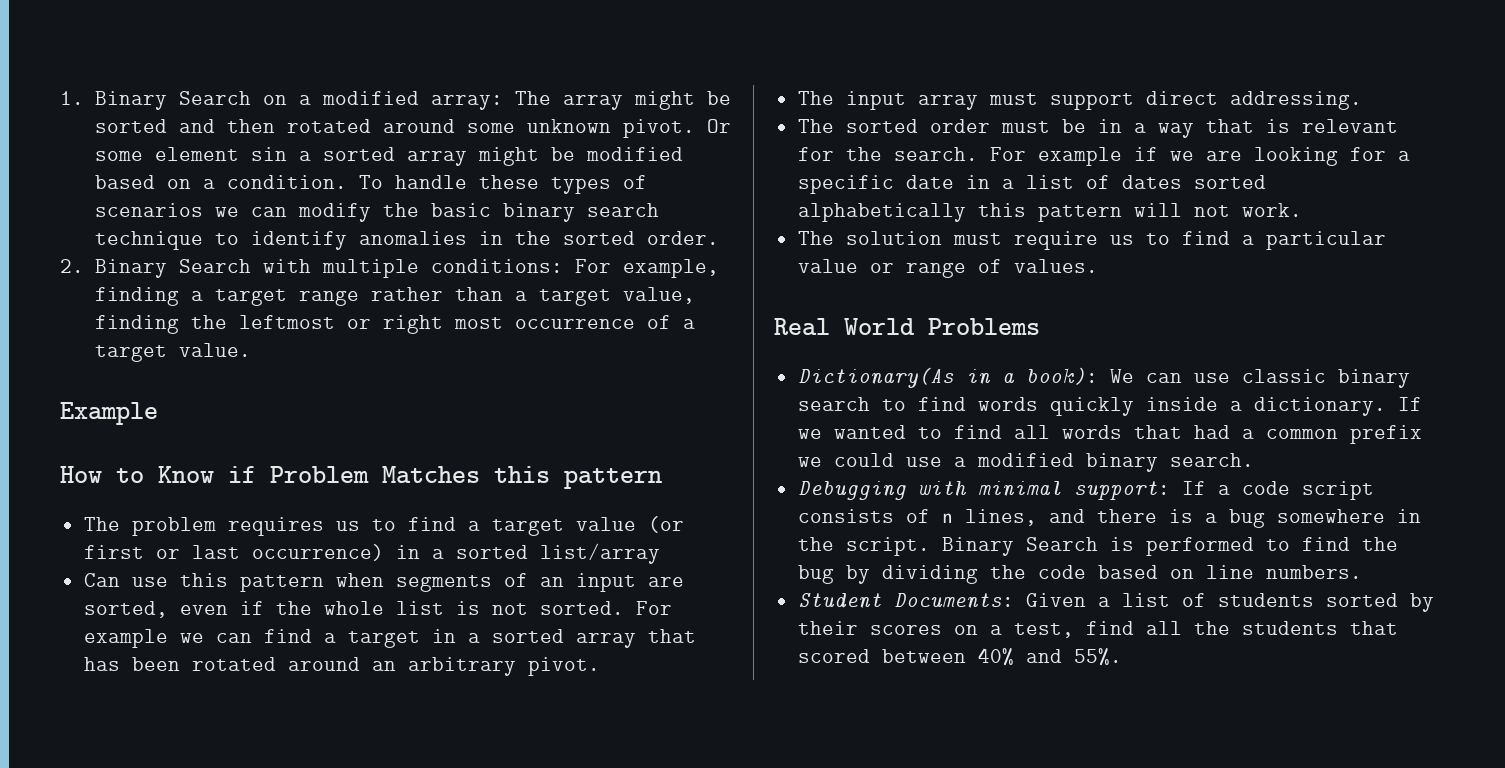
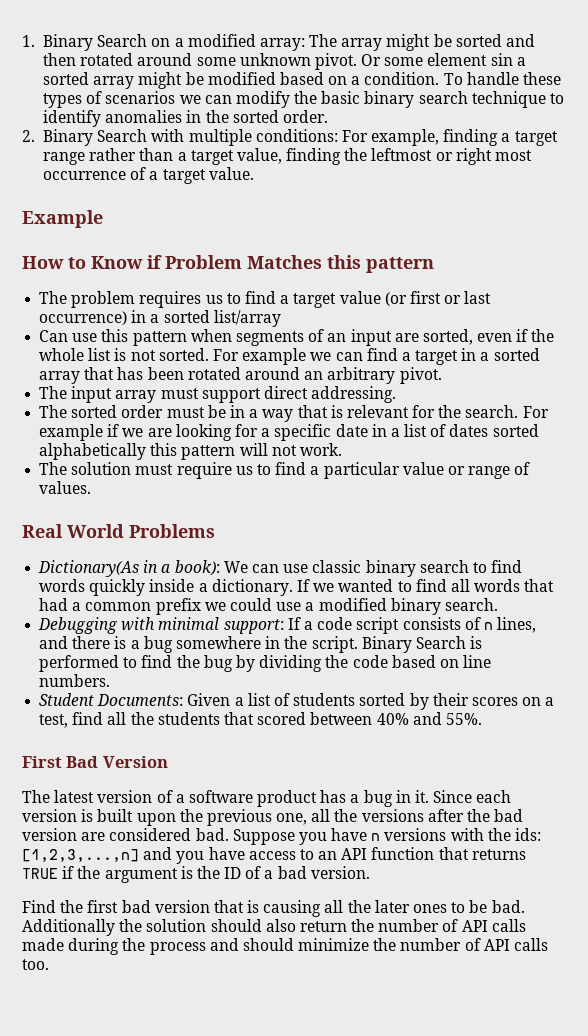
(1122, 657) none -> [22,756,168,768] [22,790,512,807] [22,809,524,826] [22,828,542,845] [22,847,526,864] [22,866,370,883] [22,900,525,917] [22,919,526,936] [22,938,549,955] [22,959,49,970] // First Bad Version // The latest version of a software product has a bug in it. Since each version is built upon the previous one, all the versions after the bad version are considered bad. Suppose you have n versions with the ids: [1,2,3,...,n] and you have access to an API function that returns TRUE if the argument is the ID of a bad version. // Find the first bad version that is causing all the later ones to be bad. Additionally the solution should also return the number of API calls made during the process and should minimize the number of API calls too.

